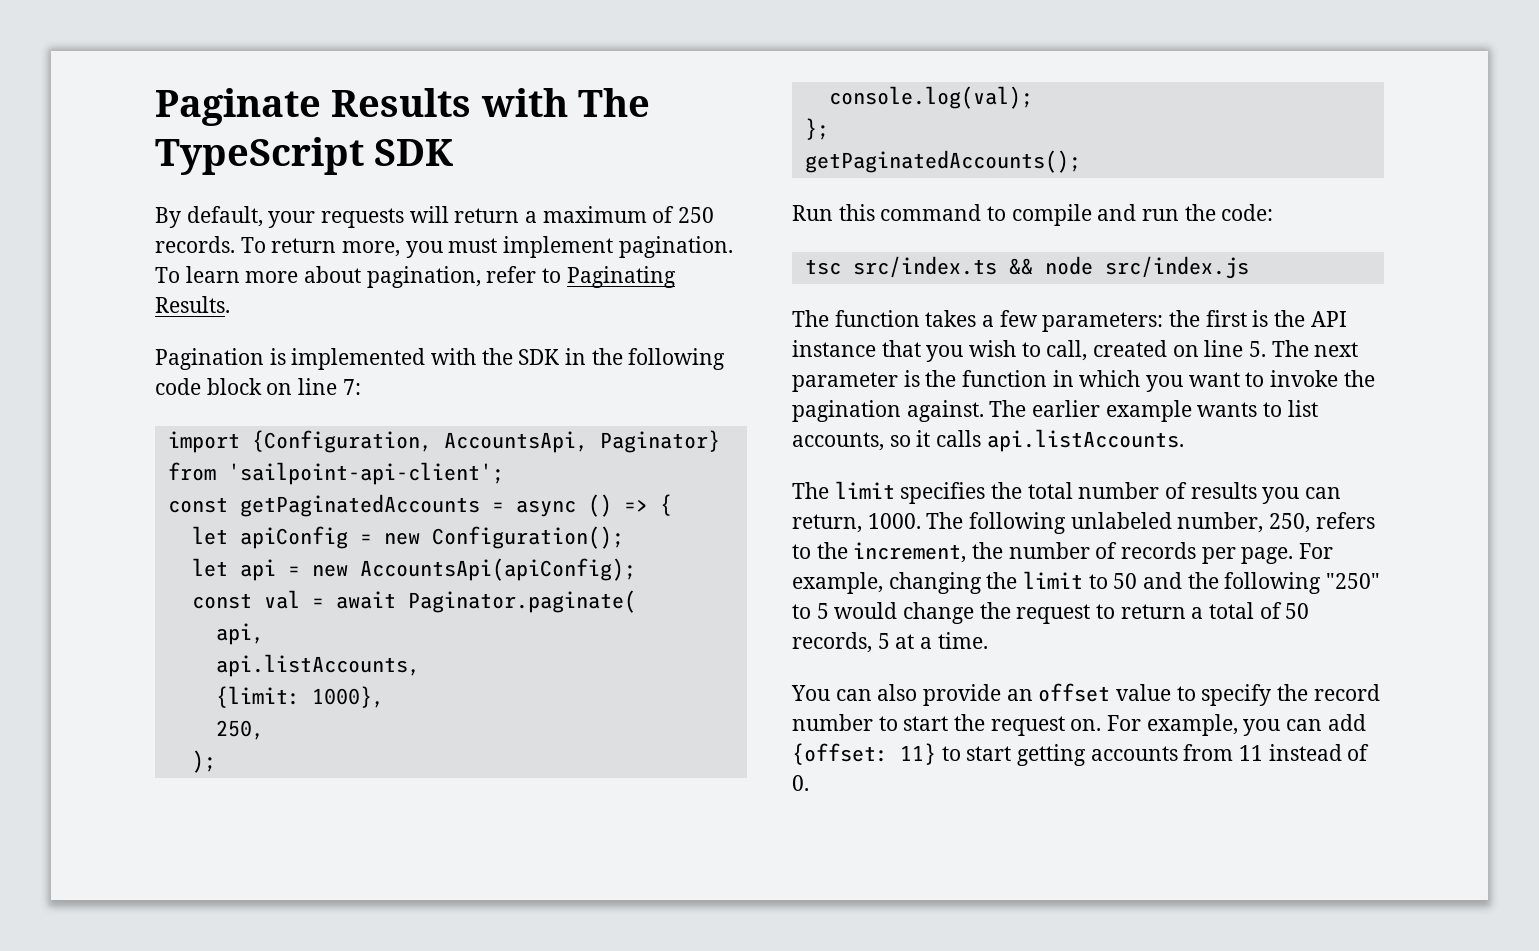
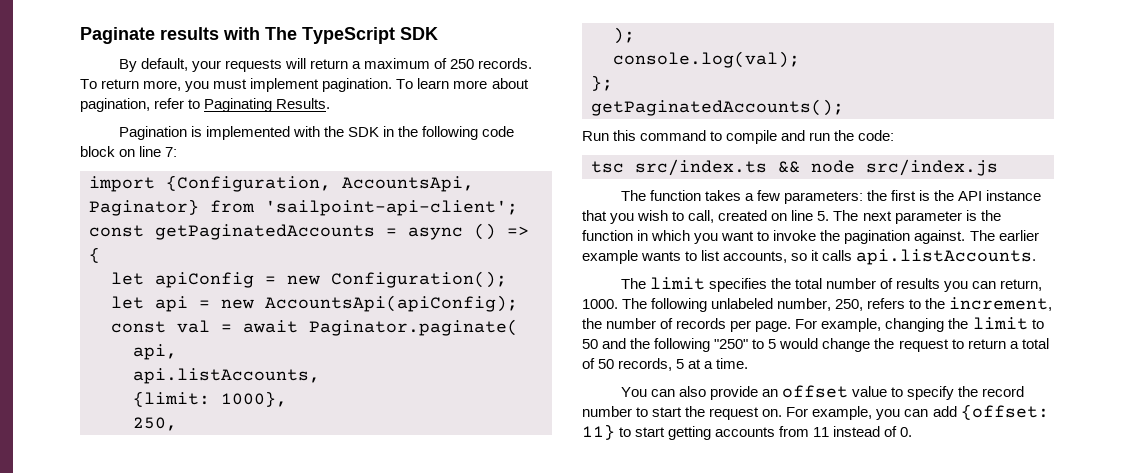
[331,88,472,117] Results -> [160,27,219,40] results

